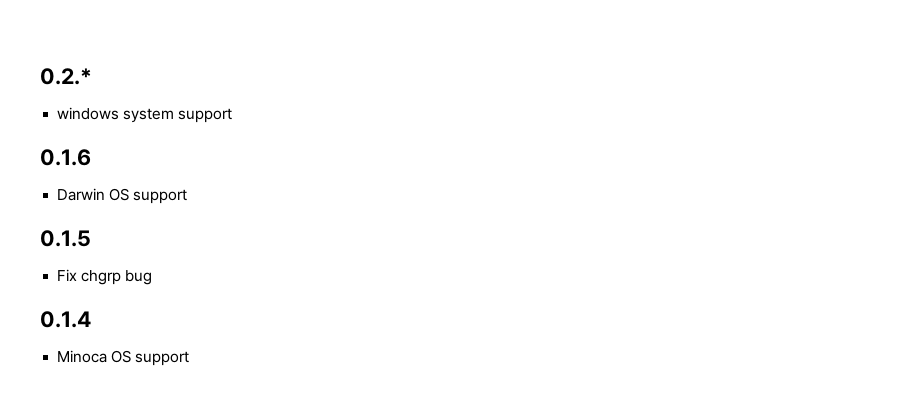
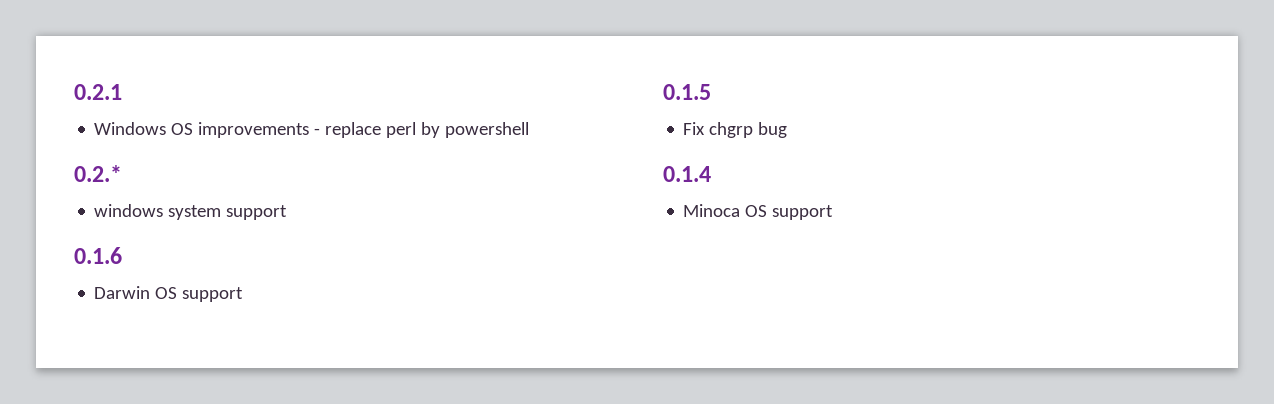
(40, 76) none -> [74,84,122,100] [94,122,530,138] 0.2.1 // Windows OS improvements - replace perl by powershell //

